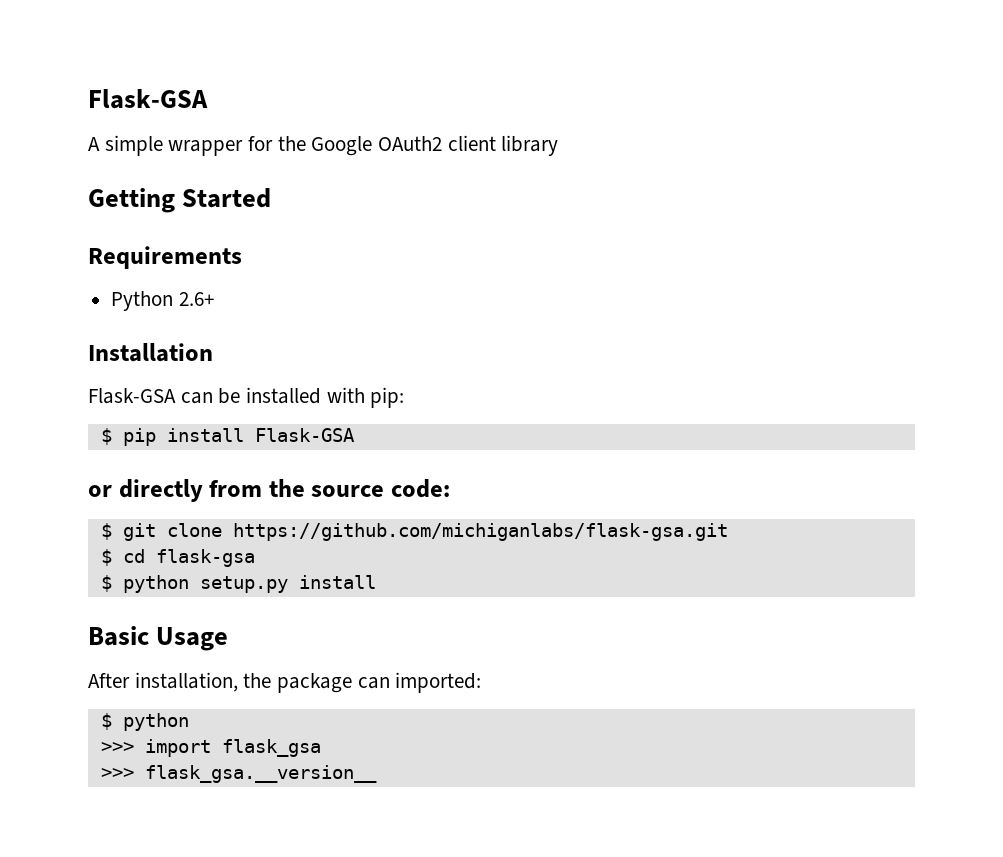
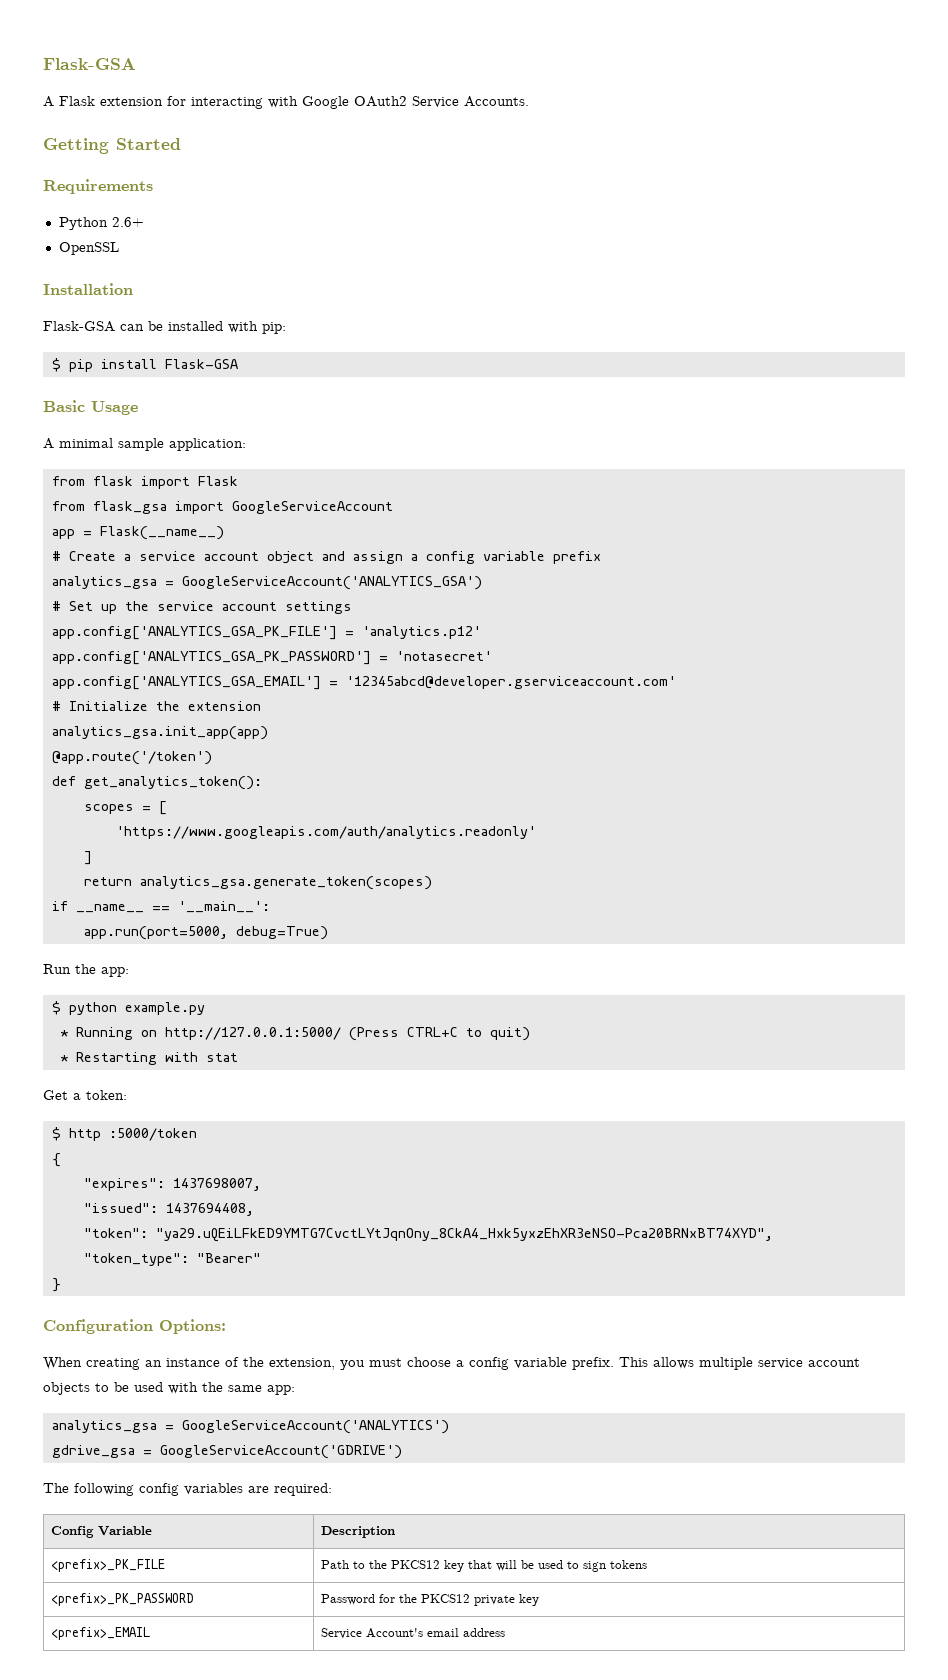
[104,135,559,156] simple wrapper for the Google OAuth2 client library -> [59,96,529,109] Flask extension for interacting with Google OAuth2 Service Accounts.
(214, 299) none -> [58,242,119,255] // OpenSSL
[88,479,451,502] [100,523,728,541] [100,549,255,567] [100,575,376,593] [88,626,229,651] [88,672,482,693] [100,713,189,731] [100,739,321,757] [100,765,377,783] or directly from the source code: // $ git clone https://github.com/michiganlabs/flask-gsa.git // $ cd flask-gsa // $ python setup.py install // Basic Usage // After installation, the package can imported: // $ python // >>> import flask_gsa // >>> flask_gsa.__version__ -> [43,400,138,415] [43,438,246,451] [51,476,238,489] [51,501,393,514] [51,526,224,540] [51,551,601,564] [51,576,482,590] [51,601,352,614] [51,626,481,640] [51,651,492,665] [51,676,676,690] [51,701,261,711] [51,726,268,740] [51,751,212,765] [51,776,262,790] [83,801,167,815] [115,826,536,839] [83,851,92,865] [83,876,432,890] [51,901,270,913] [83,926,328,940] [43,964,129,977] [51,1001,205,1015] [59,1027,530,1041] [59,1052,238,1065] [43,1090,127,1100] [51,1127,197,1141] [51,1153,61,1167] [83,1178,261,1191] [83,1203,254,1216] [83,1228,773,1242] [83,1253,261,1266] [51,1278,61,1292] [43,1319,226,1334] [43,1357,860,1370] [43,1382,295,1395] [51,1420,449,1434] [51,1445,402,1459] [43,1483,332,1496] [50,1526,152,1538] [320,1526,395,1538] [50,1559,165,1572] [320,1560,647,1572] [50,1593,194,1606] [320,1594,539,1606] [50,1627,150,1640] [320,1628,505,1639] Basic Usage // A minimal sample application: // from flask import Flask // from flask_gsa import GoogleServiceAccount // app = Flask(__name__) // # Create a service account object and assign a config variable prefix // analytics_gsa = GoogleServiceAccount('ANALYTICS_GSA') // # Set up the service account settings // app.config['ANALYTICS_GSA_PK_FILE'] = 'analytics.p12' // app.config['ANALYTICS_GSA_PK_PASSWORD'] = 'notasecret' // app.config['ANALYTICS_GSA_EMAIL'] = '12345abcd@developer.gserviceaccount.com' // # Initialize the extension // analytics_gsa.init_app(app) // @app.route('/token') // def get_analytics_token(): // scopes = [ // 'https://www.googleapis.com/auth/analytics.readonly' // ] // return analytics_gsa.generate_token(scopes) // if __name__ == '__main__': // app.run(port=5000, debug=True) // Run the app: // $ python example.py // * Running on http://127.0.0.1:5000/ (Press CTRL+C to quit) // * Restarting with stat // Get a token: // $ http :5000/token // { // "expires": 1437698007, // "issued": 1437694408, // "token": "ya29.uQEiLFkED9YMTG7CvctLYtJqnOny_8CkA4_Hxk5yxzEhXR3eNSO-Pca20BRNxBT74XYD", // "token_type": "Bearer" // } // Configuration Options: // When creating an instance of the extension, you must choose a config variable prefix. This allows multiple service account objects to be used with the same app: // analytics_gsa = GoogleServiceAccount('ANALYTICS') // gdrive_gsa = GoogleServiceAccount('GDRIVE') // The following config variables are required: // Config Variable | Description // <prefix>_PK_FILE | Path to the PKCS12 key that will be used to sign tokens // <prefix>_PK_PASSWORD | Password for the PKCS12 private key // <prefix>_EMAIL | Service Account's email address

